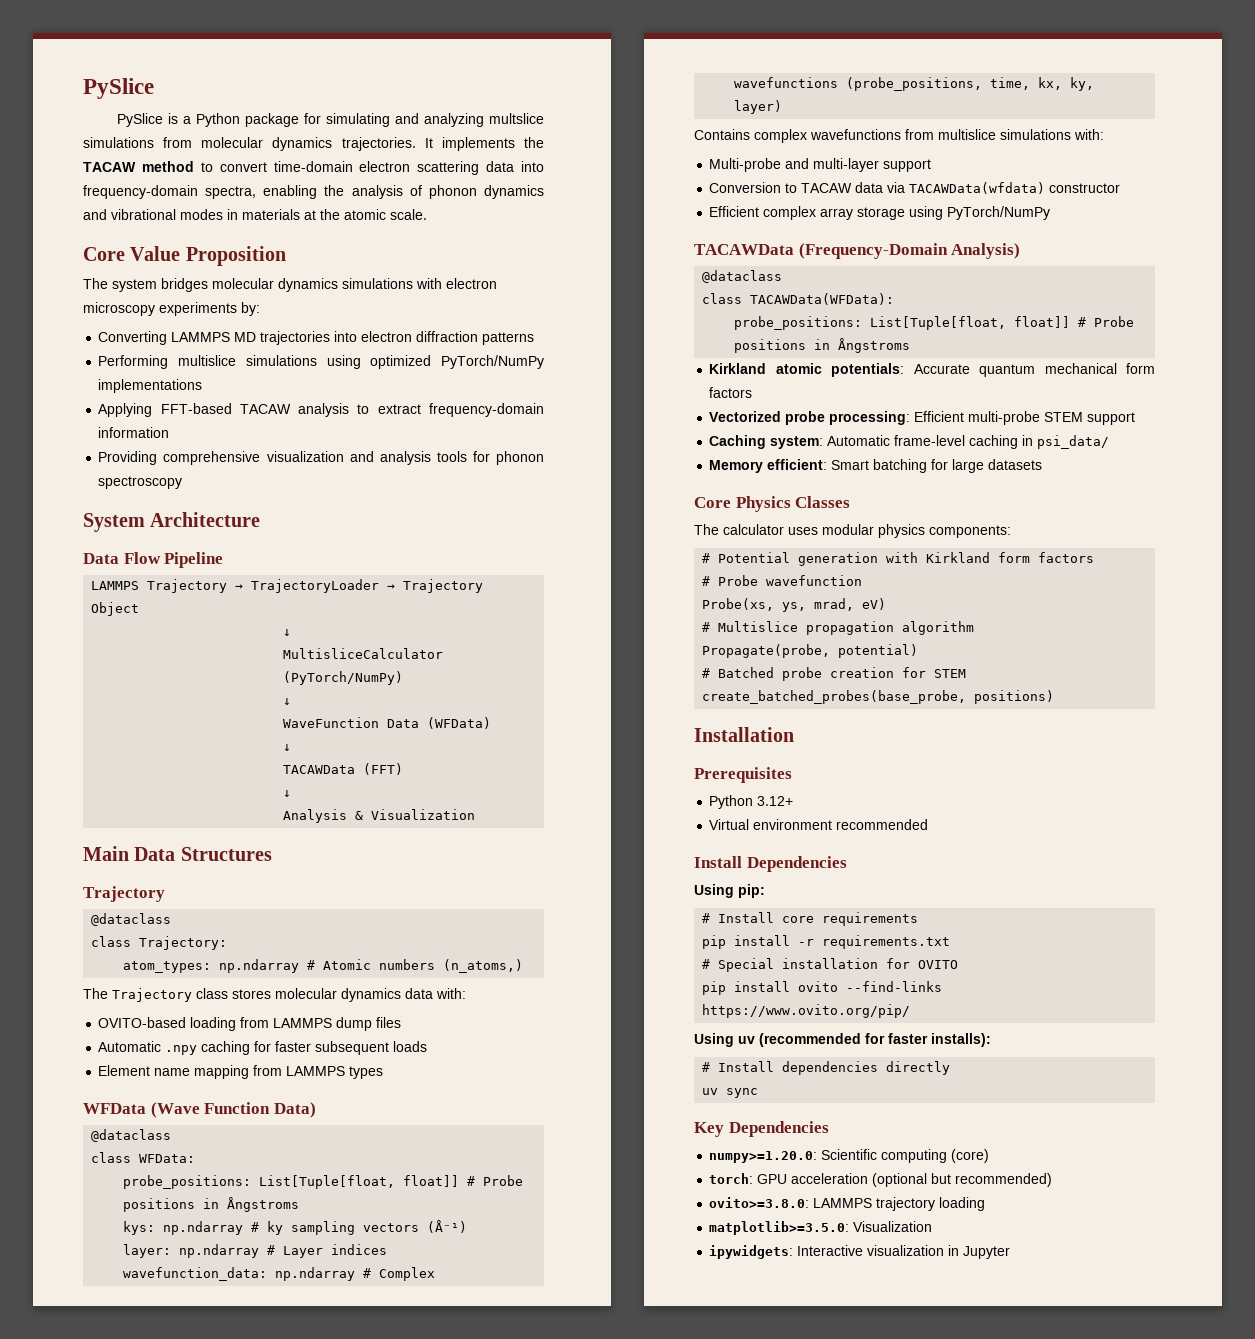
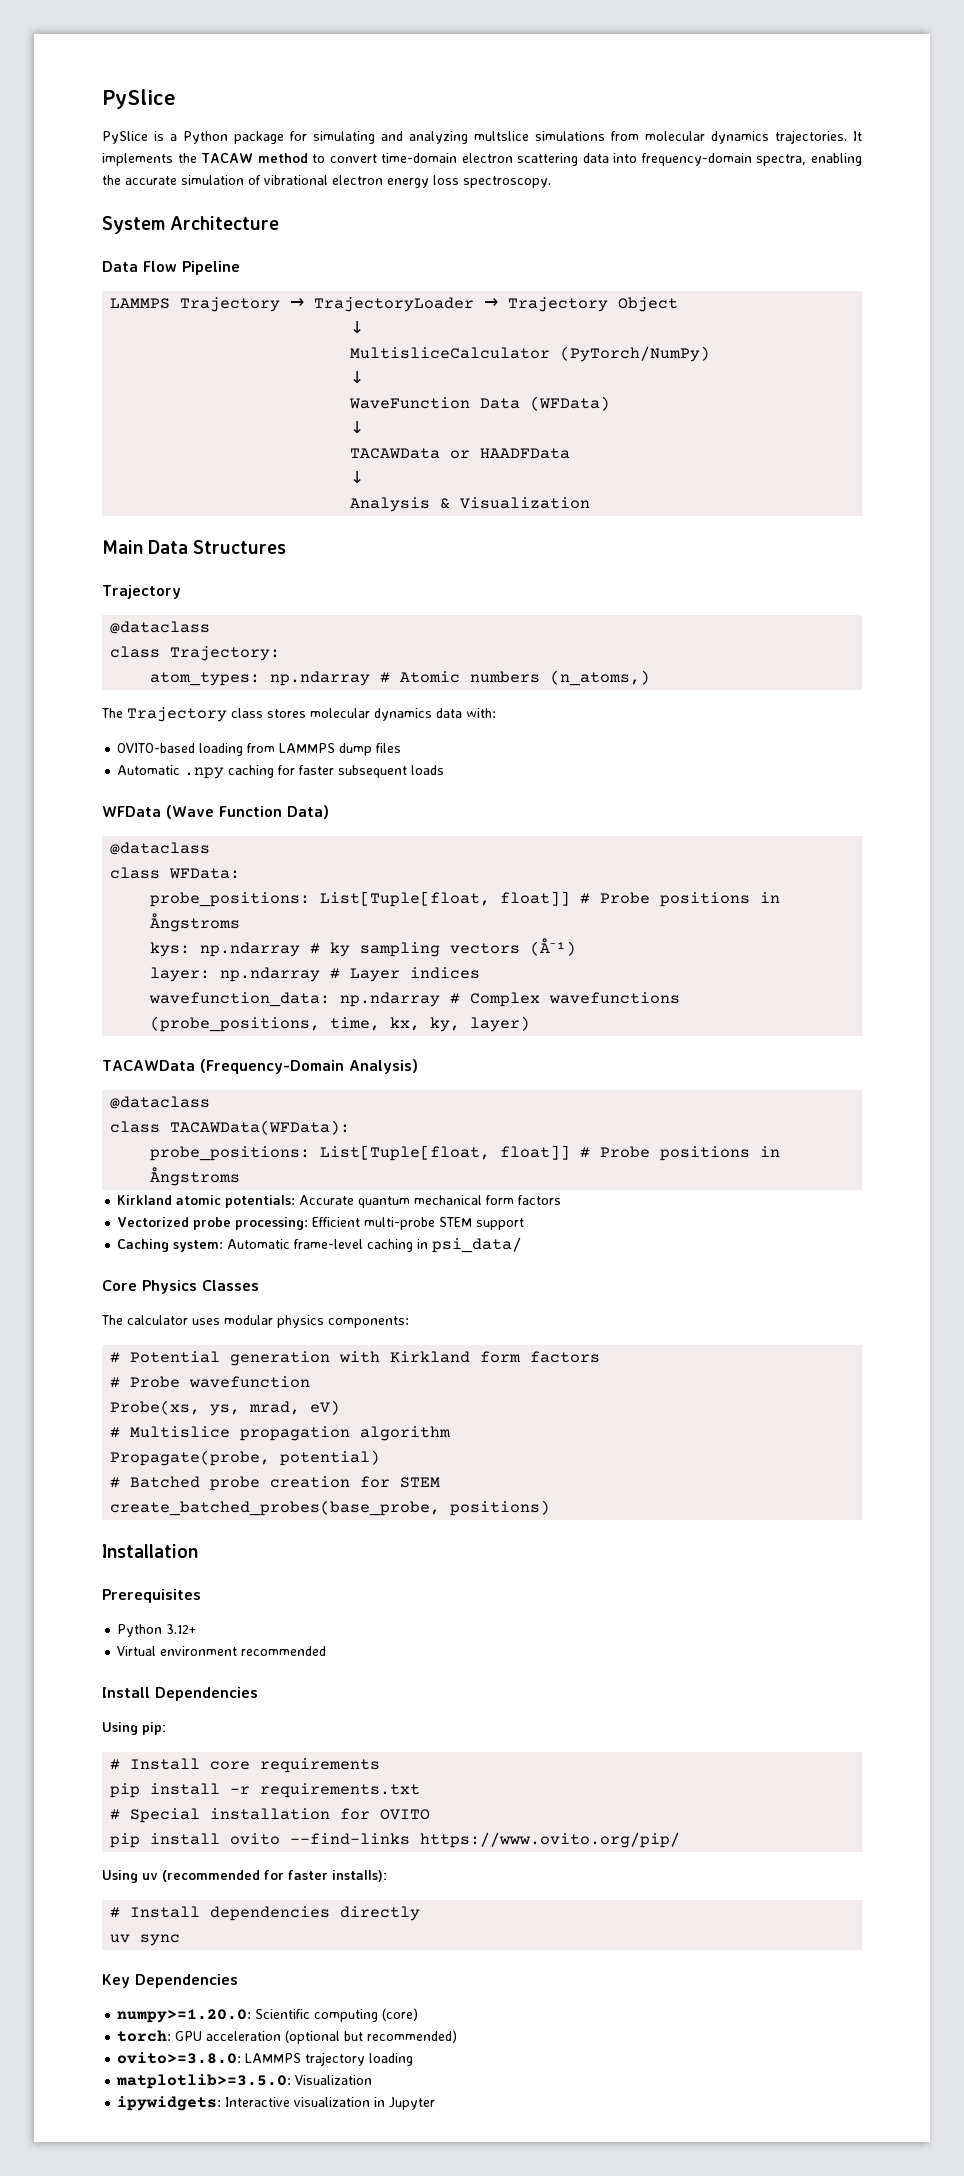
[351,185,545,199] [83,209,427,220] [83,246,286,266] [83,278,497,292] [83,302,260,316] [98,331,535,345] [98,355,544,369] [98,379,203,393] [98,403,544,417] [98,427,170,438] [98,451,544,465] [98,476,183,489] analysis of phonon dynamics and vibrational modes in materials at the atomic scale. // Core Value Proposition // The system bridges molecular dynamics simulations with electron microscopy experiments by: // Converting LAMMPS MD trajectories into electron diffraction patterns // Performing multislice simulations using optimized PyTorch/NumPy implementations // Applying FFT-based TACAW analysis to extract frequency-domain information // Providing comprehensive visualization and analysis tools for phonon spectroscopy -> [125,175,551,188] accurate simulation of vibrational electron energy loss spectroscopy.
[363,763,404,775] (FFT) -> [450,448,571,459] or HAADFData
[98,1065,384,1079] // Element name mapping from LAMMPS types -> (445, 770) none
[694,129,1104,143] [709,158,932,172] [709,182,1121,194] [709,206,1051,220] // Contains complex wavefunctions from multislice simulations with: // Multi-probe and multi-layer support // Conversion to TACAW data via TACAWData(wfdata) constructor // Efficient complex array storage using PyTorch/NumPy -> (531, 1024) none
[709,459,1043,473] // Memory efficient: Smart batching for large datasets -> (523, 1245) none

